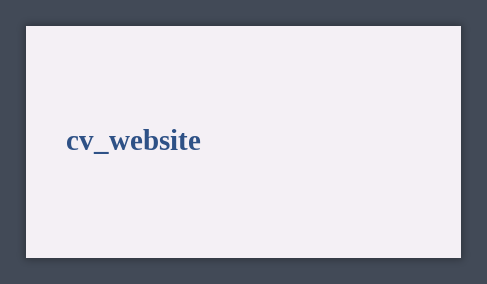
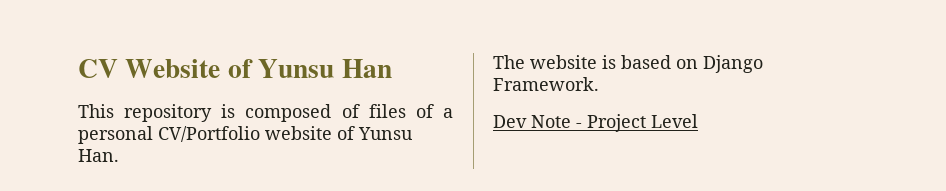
[66,129,201,154] cv_website -> [78,59,392,78] [78,104,454,122] [78,126,413,144] [78,149,119,162] [493,55,763,73] [493,77,599,91] [493,114,698,132] CV Website of Yunsu Han // This repository is composed of files of a personal CV/Portfolio website of Yunsu Han. // The website is based on Django Framework. // Dev Note - Project Level

